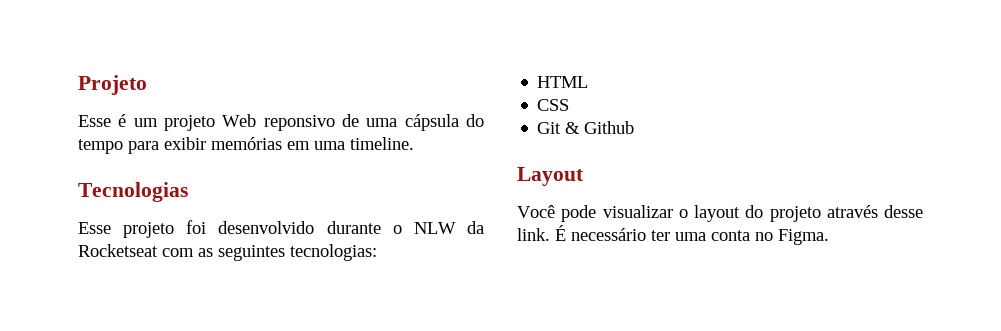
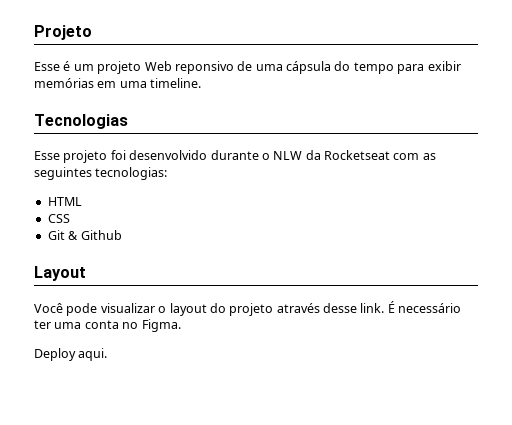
(829, 237) none -> [34,348,108,361] // Deploy aqui.

